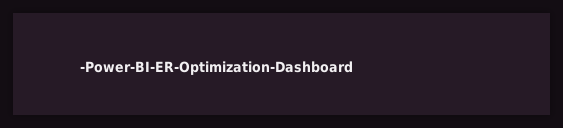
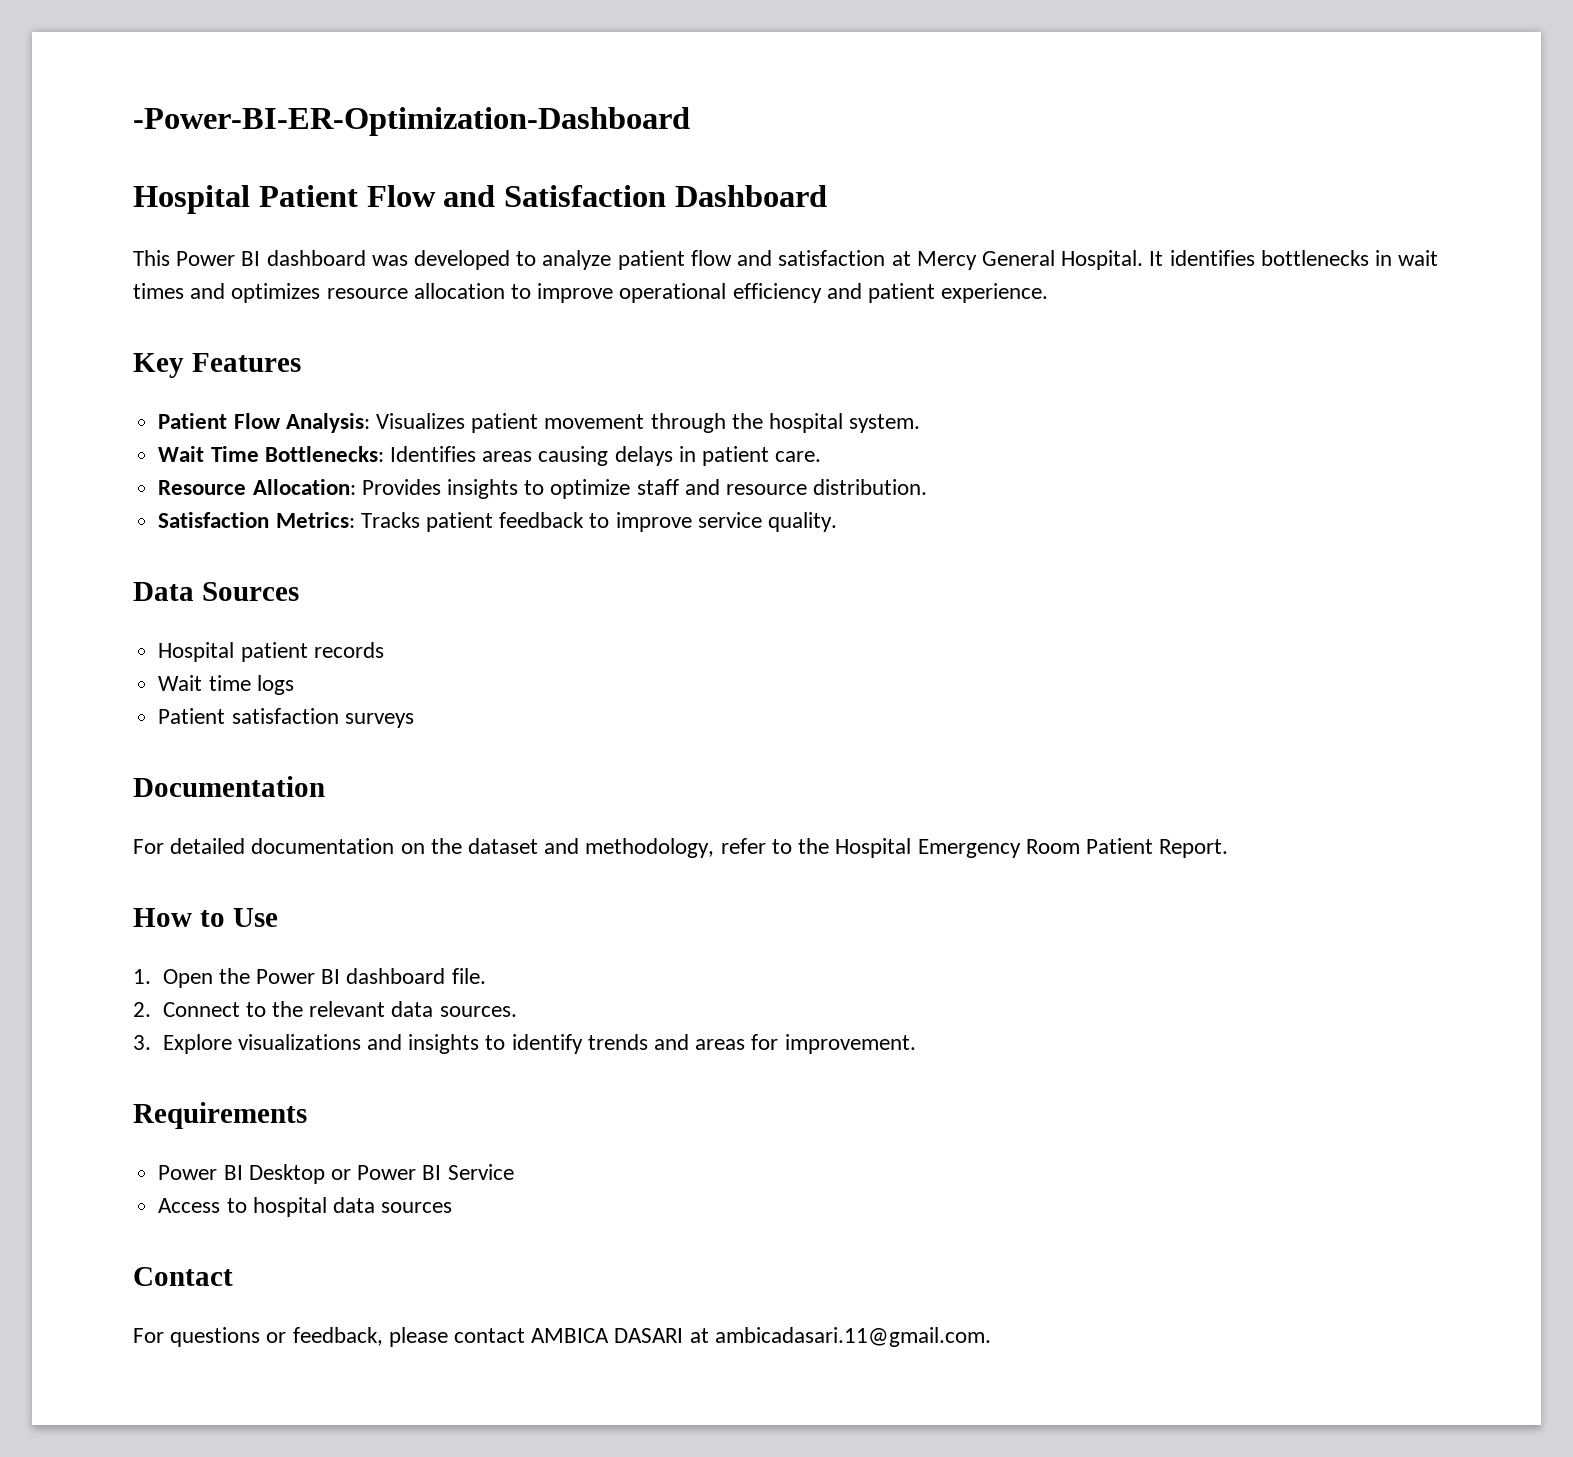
(353, 68) none -> [133,185,827,214] [133,250,1439,270] [133,283,1049,303] [133,353,301,378] [158,413,921,433] [158,446,822,466] [158,479,928,499] [158,512,837,532] [133,582,299,601] [158,642,384,662] [158,675,294,695] [158,708,414,728] [133,776,325,797] [133,838,1229,858] [133,908,278,927] [133,968,486,988] [133,1001,517,1017] [133,1034,916,1054] [133,1102,307,1129] [158,1164,514,1184] [158,1197,453,1217] [133,1267,233,1286] [133,1327,991,1347] // Hospital Patient Flow and Satisfaction Dashboard // This Power BI dashboard was developed to analyze patient flow and satisfaction at Mercy General Hospital. It identifies bottlenecks in wait times and optimizes resource allocation to improve operational efficiency and patient experience. // Key Features // Patient Flow Analysis: Visualizes patient movement through the hospital system. // Wait Time Bottlenecks: Identifies areas causing delays in patient care. // Resource Allocation: Provides insights to optimize staff and resource distribution. // Satisfaction Metrics: Tracks patient feedback to improve service quality. // Data Sources // Hospital patient records // Wait time logs // Patient satisfaction surveys // Documentation // For detailed documentation on the dataset and methodology, refer to the Hospital Emergency Room Patient Report. // How to Use // 1. Open the Power BI dashboard file. // 2. Connect to the relevant data sources. // 3. Explore visualizations and insights to identify trends and areas for improvement. // Requirements // Power BI Desktop or Power BI Service // Access to hospital data sources // Contact // For questions or feedback, please contact AMBICA DASARI at ambicadasari.11@gmail.com.

